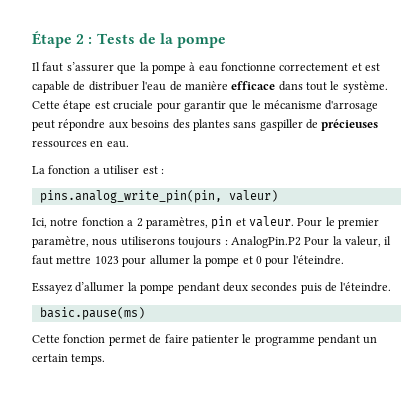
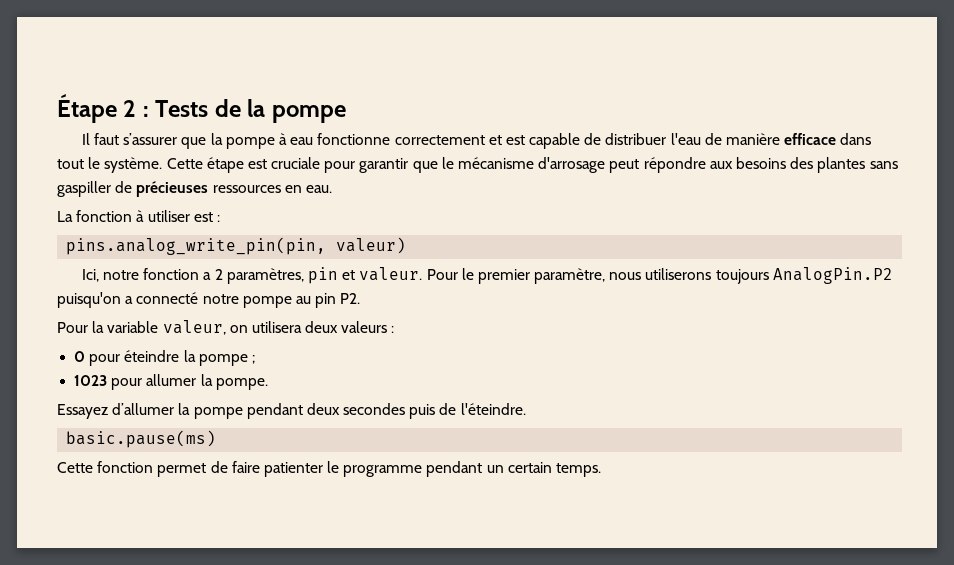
[93,168,100,174] a -> [136,210,145,222] à
[224,236,392,248] [32,255,344,267] : AnalogPin.P2 Pour la valeur, il faut mettre 1023 pour allumer la pompe et 0 pour l'éteindre. -> [772,267,893,284] [57,292,361,308] [57,320,395,335] [74,350,255,366] [74,374,268,390] AnalogPin.P2 puisqu'on a connecté notre pompe au pin P2. // Pour la variable valeur, on utilisera deux valeurs : // 0 pour éteindre la pompe ; // 1023 pour allumer la pompe.

